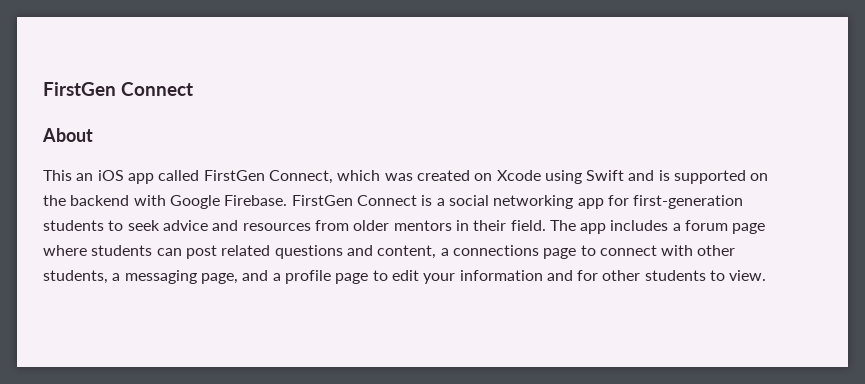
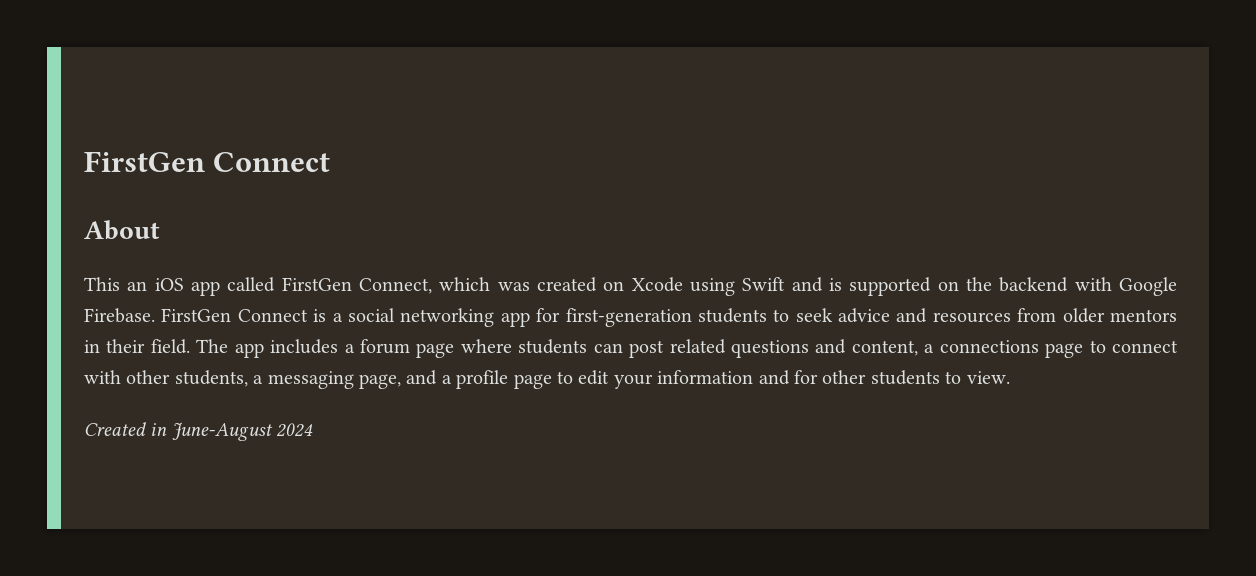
(767, 275) none -> [84,422,314,441] // Created in June-August 2024

